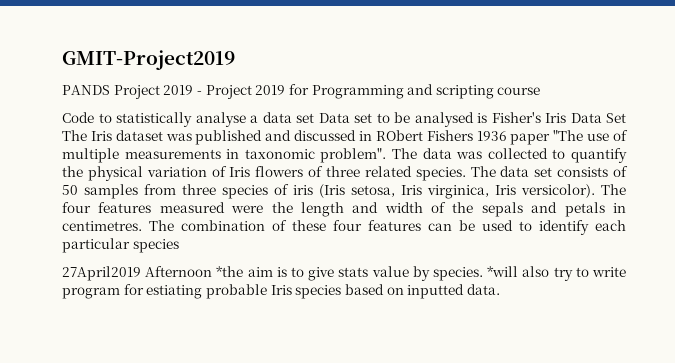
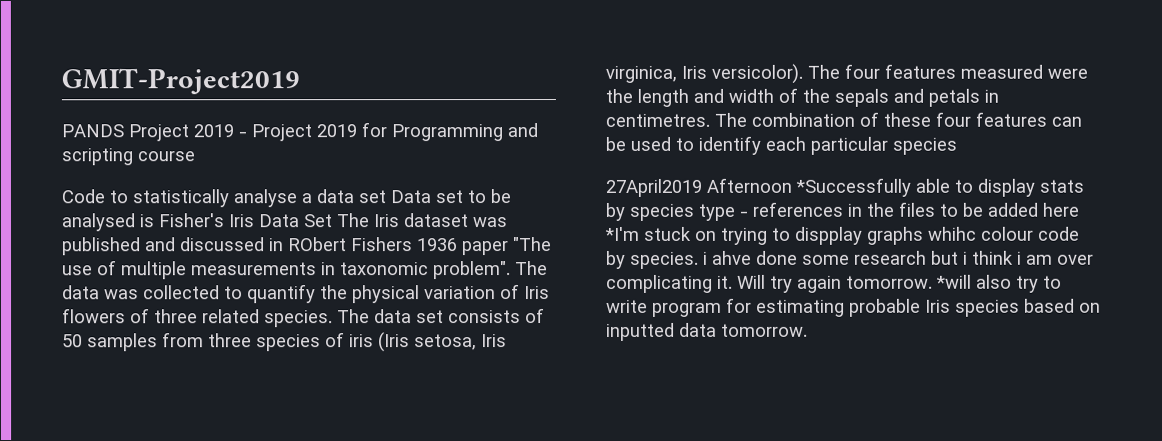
[216,266,483,281] *the aim is to give stats value by species. -> [795,177,1084,197] [605,201,1079,221] [605,226,1080,245] [606,250,1094,269] [606,274,933,293] *Successfully able to display stats by species type - references in the files to be added here *I'm stuck on trying to dispplay graphs whihc colour code by species. i ahve done some research but i think i am over complicating it. Will try again tomorrow.
[146,285,203,299] estiating -> [756,299,845,317] estimating
[466,284,500,295] data. -> [679,322,808,337] data tomorrow.

